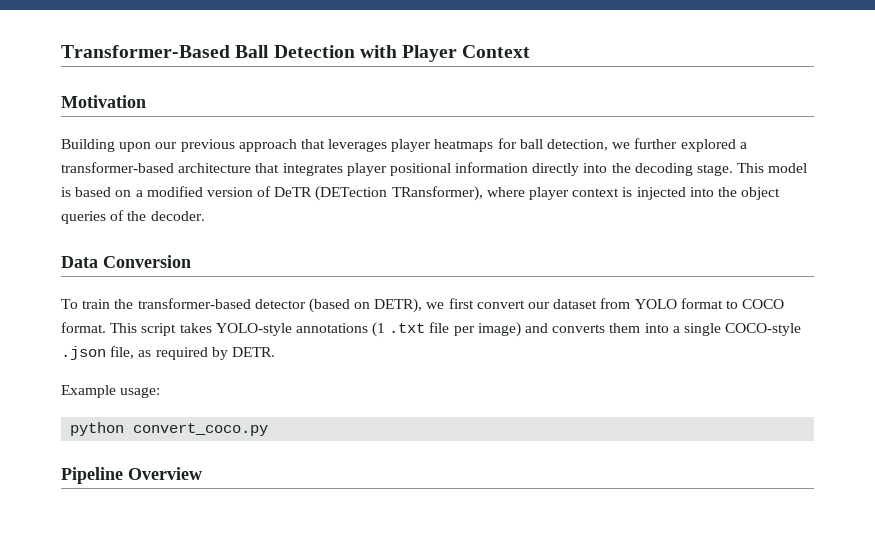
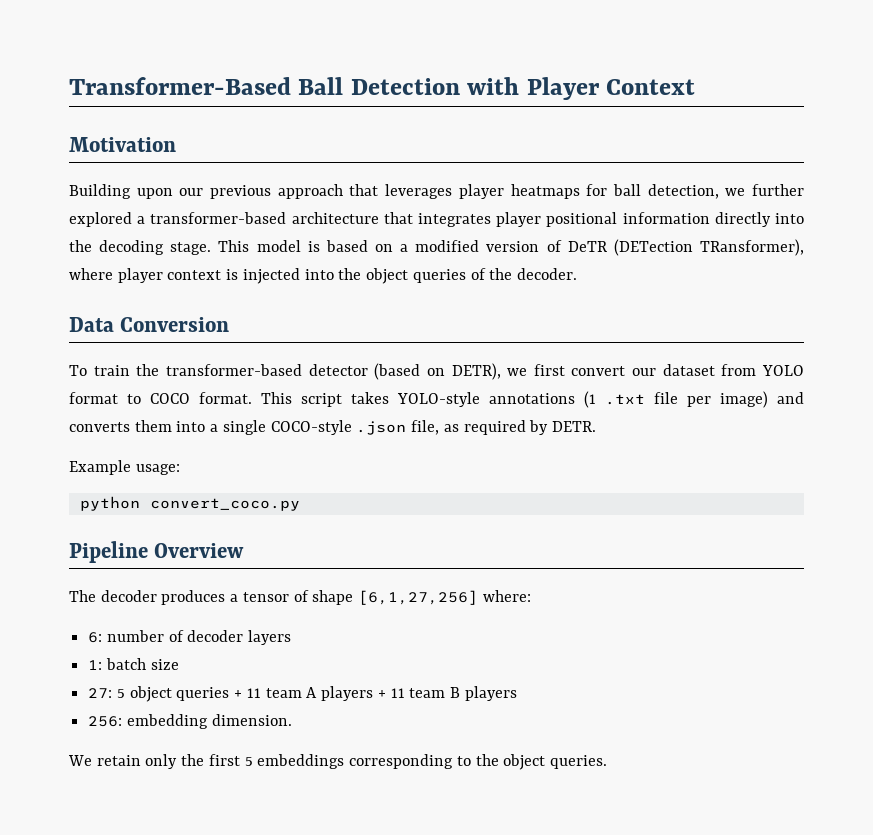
(202, 473) none -> [69,590,531,605] [88,630,292,645] [88,658,179,670] [88,686,517,702] [88,714,292,729] [68,754,607,770] // The decoder produces a tensor of shape [6,1,27,256] where: // 6: number of decoder layers // 1: batch size // 27: 5 object queries + 11 team A players + 11 team B players // 256: embedding dimension. // We retain only the first 5 embeddings corresponding to the object queries.

